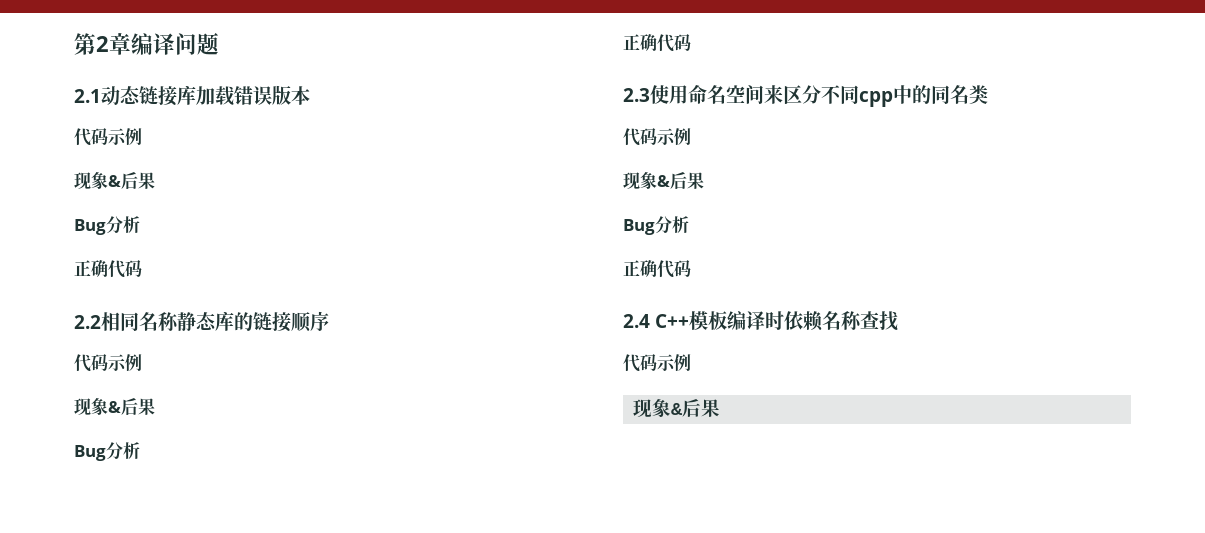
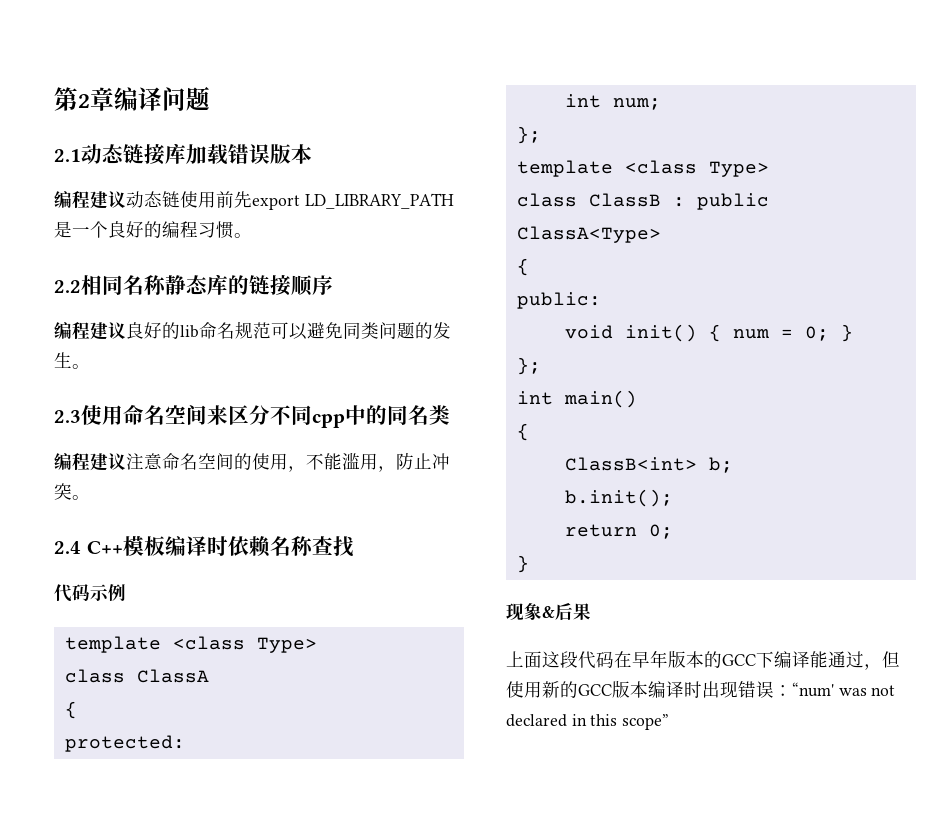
[74,128,142,146] [74,172,155,190] [74,216,140,235] [74,259,142,278] 代码示例 // 现象&后果 // Bug分析 // 正确代码 -> [54,191,454,210] [54,221,252,239] 编程建议动态链使用前先export LD_LIBRARY_PATH是一个良好的编程习惯。
[74,354,142,372] [74,398,155,416] [74,442,140,461] [623,33,691,52] 代码示例 // 现象&后果 // Bug分析 // 正确代码 -> [54,321,451,340] [54,352,90,369] 编程建议良好的lib命名规范可以避免同类问题的发生。
[623,128,691,146] [623,172,704,190] [623,216,689,235] [623,259,691,278] 代码示例 // 现象&后果 // Bug分析 // 正确代码 -> [54,452,450,472] [54,483,90,500] 编程建议注意命名空间的使用，不能滥用，防止冲突。
[633,399,721,418] 现象&后果 -> [64,636,317,653] [64,669,209,683] [64,701,77,719] [64,735,185,752] [564,94,661,110] [516,126,541,144] [516,160,769,177] [516,193,769,210] [516,226,661,243] [516,258,529,276] [516,292,601,309] [564,324,853,342] [516,357,541,375] [516,390,637,408] [516,423,529,441] [564,457,733,473] [564,489,673,507] [564,524,673,539] [516,555,529,573] [506,603,591,621] [506,650,900,670] [506,680,896,698] [506,714,670,730] template <class Type> // class ClassA // { // protected: // int num; // }; // template <class Type> // class ClassB : public ClassA<Type> // { // public: // void init() { num = 0; } // }; // int main() // { // ClassB<int> b; // b.init(); // return 0; // } // 现象&后果 // 上面这段代码在早年版本的GCC下编译能通过，但使用新的GCC版本编译时出现错误：“num' was not declared in this scope”

